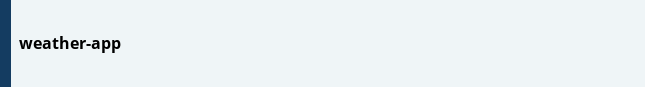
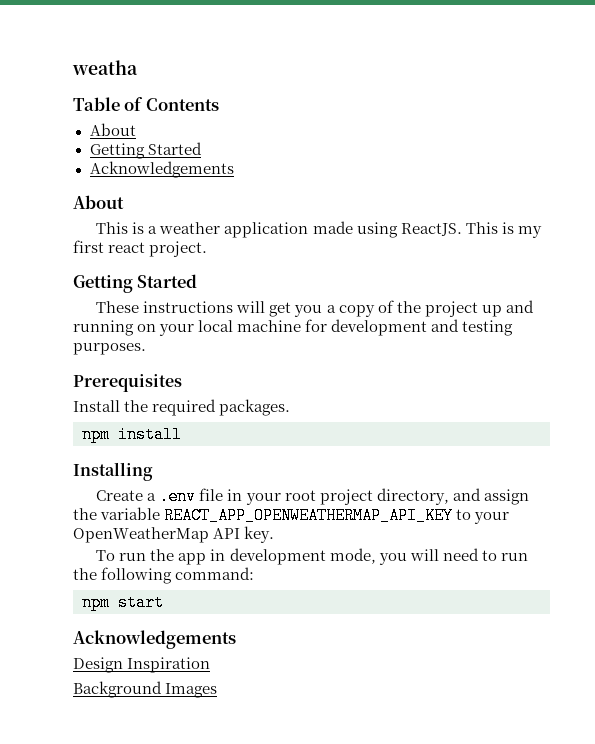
[19,36,121,53] weather-app -> [72,60,138,75] [73,97,219,111] [89,123,136,136] [89,142,202,159] [89,161,234,178] [73,195,124,209] [96,221,542,238] [73,240,208,257] [73,274,198,293] [96,300,534,317] [73,319,514,336] [73,343,146,355] [73,374,182,392] [73,399,291,416] [82,426,182,443] [73,462,153,481] [96,488,529,505] [73,507,510,524] [73,526,275,543] [96,548,528,565] [73,567,255,584] [82,594,164,611] [73,630,236,649] [73,657,211,673] [73,681,218,698] weatha // Table of Contents // About // Getting Started // Acknowledgements // About // This is a weather application made using ReactJS. This is my first react project. // Getting Started // These instructions will get you a copy of the project up and running on your local machine for development and testing purposes. // Prerequisites // Install the required packages. // npm install // Installing // Create a .env file in your root project directory, and assign the variable REACT_APP_OPENWEATHERMAP_API_KEY to your OpenWeatherMap API key. // To run the app in development mode, you will need to run the following command: // npm start // Acknowledgements // Design Inspiration // Background Images

